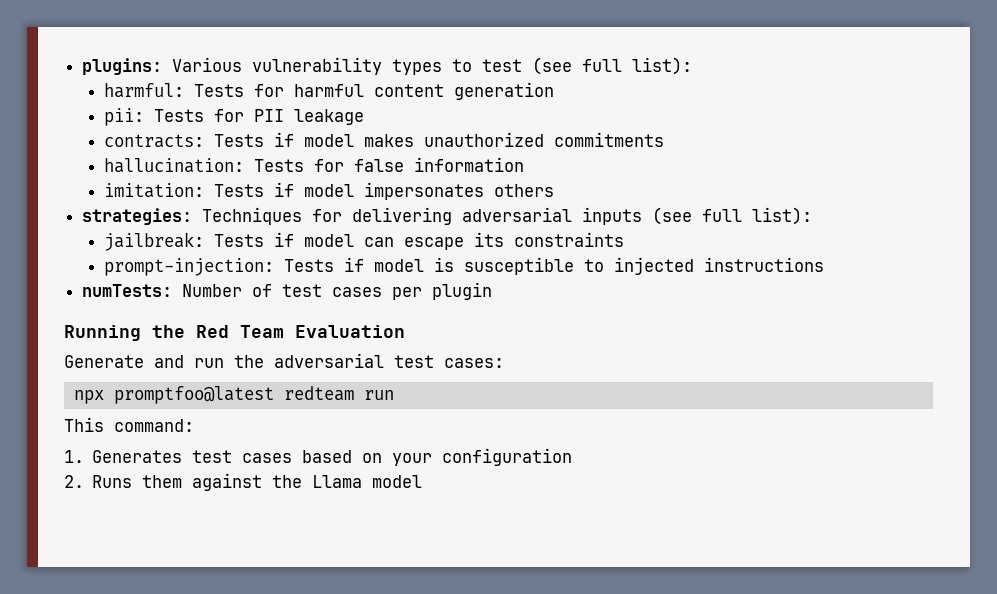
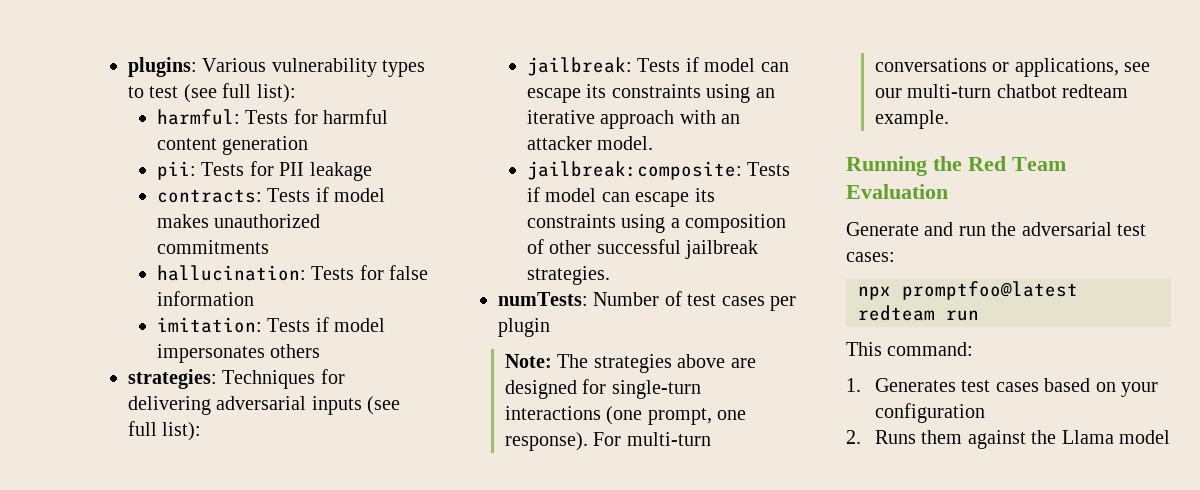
[103,257,824,276] // prompt-injection: Tests if model is susceptible to injected instructions -> [706,84,775,103] [527,110,741,129] [527,136,654,150] [527,161,791,180] [527,187,715,207] [527,214,787,233] [527,239,759,259] [527,266,611,285] using an iterative approach with an attacker model. // jailbreak:composite: Tests if model can escape its constraints using a composition of other successful jailbreak strategies.
(493, 291) none -> [505,354,756,373] [505,379,701,399] [505,406,747,425] [505,432,711,451] [875,58,1151,77] [875,84,1129,98] [875,110,950,129] // Note: The strategies above are designed for single-turn interactions (one prompt, one response). For multi-turn conversations or applications, see our multi-turn chatbot redteam example.

